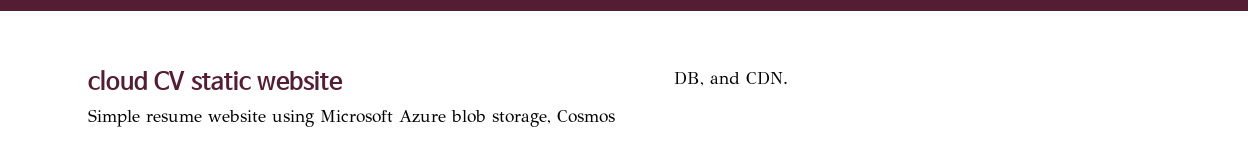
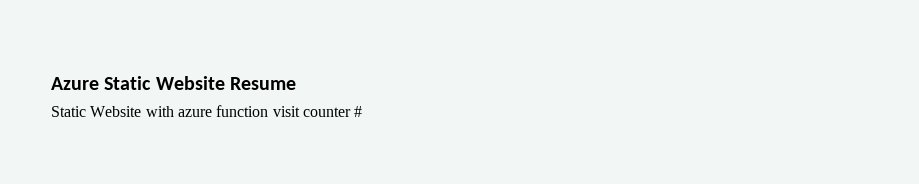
[88,70,344,91] [88,109,615,127] [674,71,788,86] cloud CV static website // Simple resume website using Microsoft Azure blob storage, Cosmos DB, and CDN. -> [51,76,297,90] [51,105,363,117] Azure Static Website Resume // Static Website with azure function visit counter #

